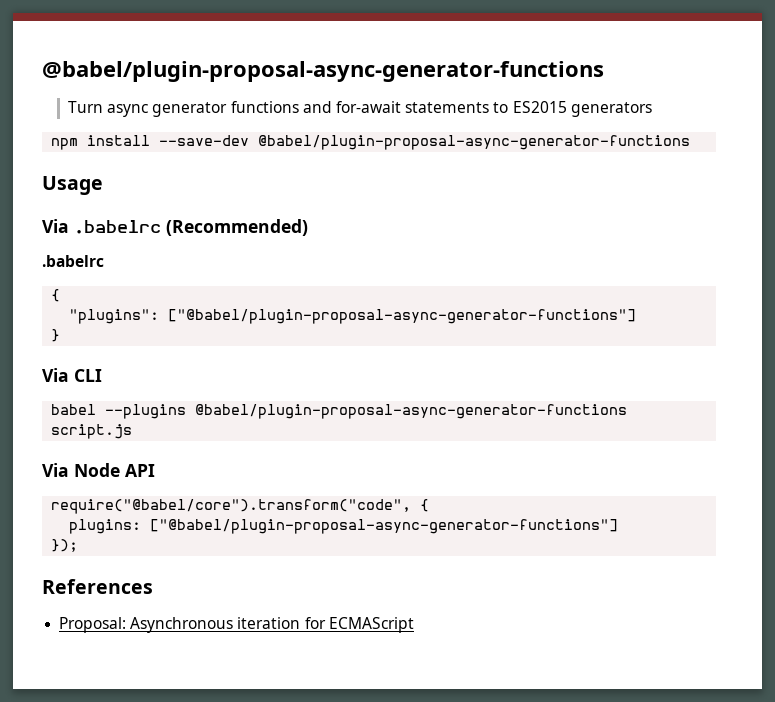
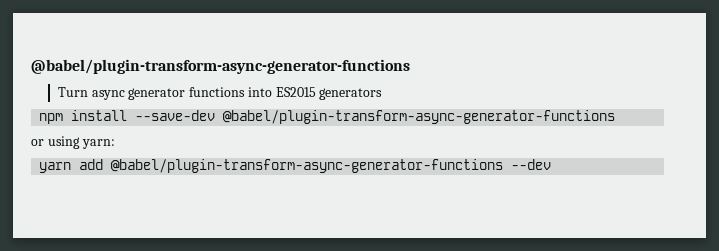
[42,61,604,82] @babel/plugin-proposal-async-generator-functions -> [31,59,410,74] @babel/plugin-transform-async-generator-functions
[302,101,509,113] and for-await statements to -> [247,87,272,97] into
[258,135,691,150] [42,176,103,195] [42,219,308,236] [42,255,104,267] [51,289,61,302] [69,309,637,324] [51,329,61,342] [42,368,102,382] [51,404,628,419] [51,424,133,439] [42,463,155,477] [51,499,430,514] [69,519,619,534] [51,539,79,552] [42,579,153,594] [59,617,414,633] @babel/plugin-proposal-async-generator-functions // Usage // Via .babelrc (Recommended) // .babelrc // { // "plugins": ["@babel/plugin-proposal-async-generator-functions"] // } // Via CLI // babel --plugins @babel/plugin-proposal-async-generator-functions script.js // Via Node API // require("@babel/core").transform("code", { // plugins: ["@babel/plugin-proposal-async-generator-functions"] // }); // References // Proposal: Asynchronous iteration for ECMAScript -> [223,110,616,124] [31,136,115,149] [39,159,552,173] @babel/plugin-transform-async-generator-functions // or using yarn: // yarn add @babel/plugin-transform-async-generator-functions --dev

